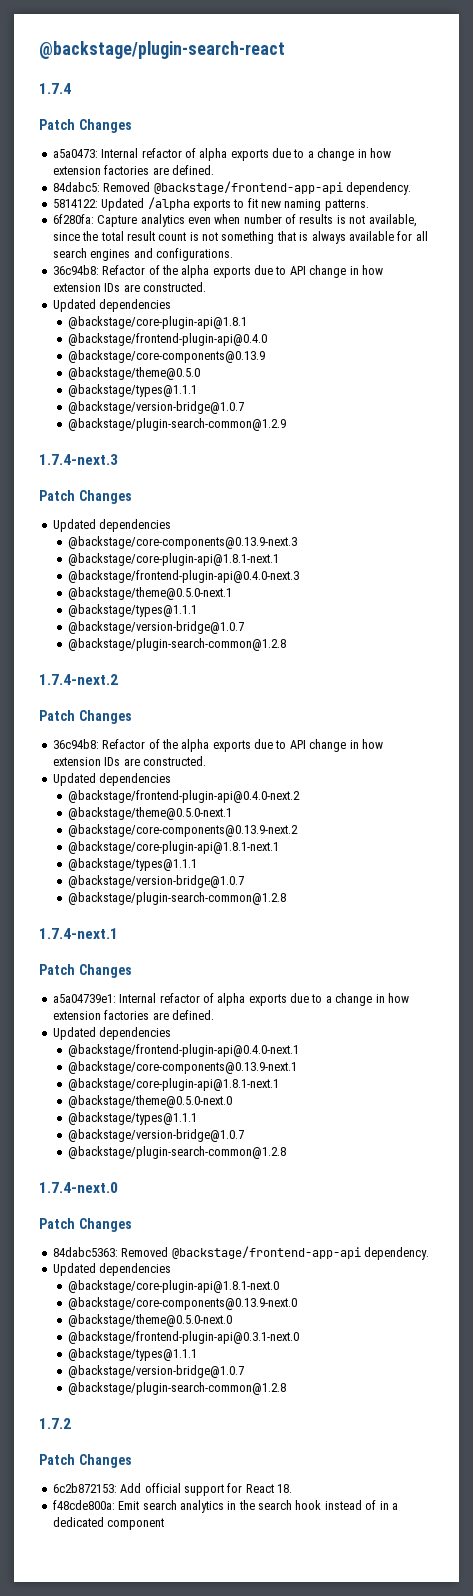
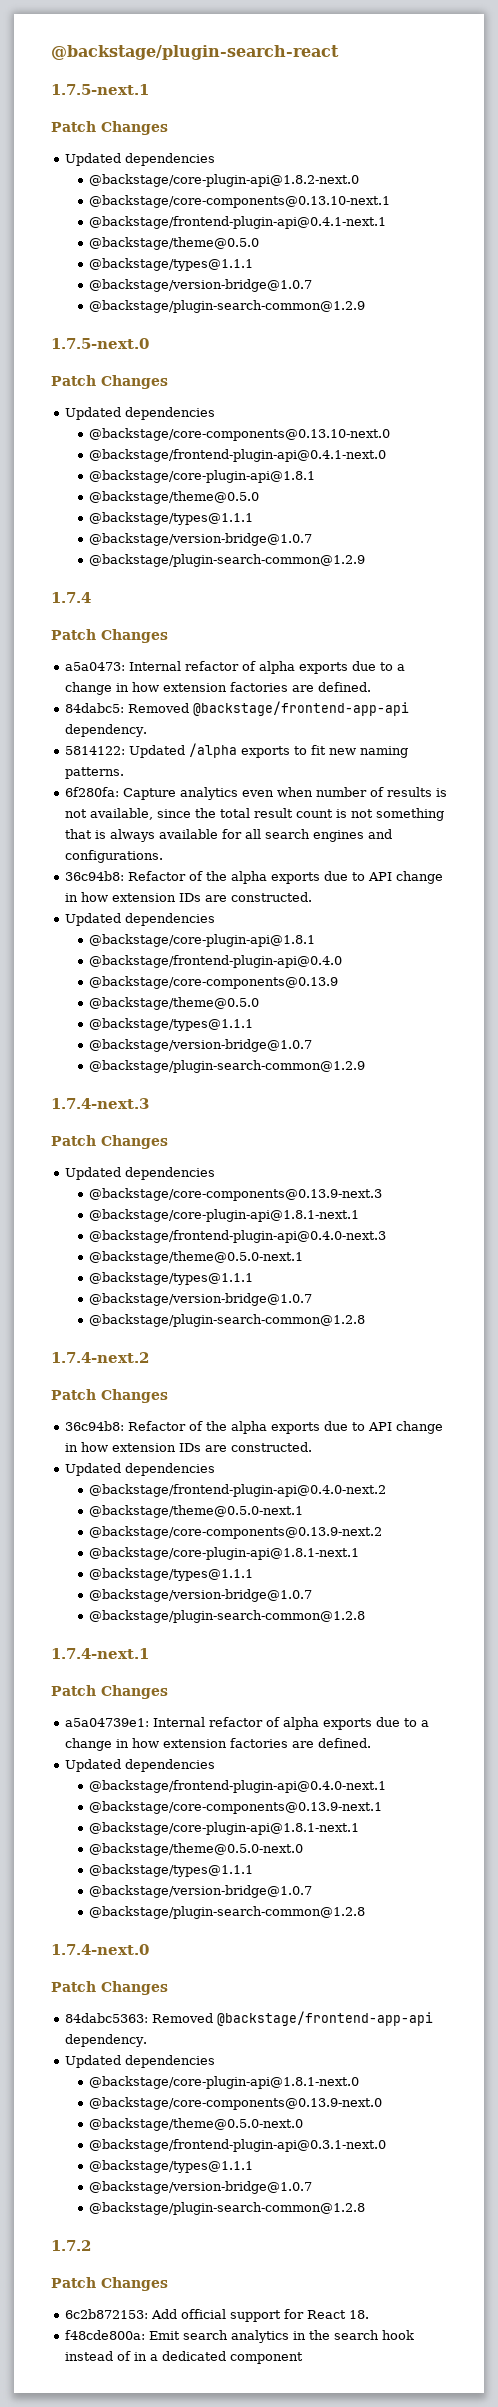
(285, 50) none -> [51,84,149,95] [51,121,168,135] [64,153,215,166] [88,174,359,187] [88,195,390,208] [88,216,386,229] [88,237,259,250] [88,258,253,271] [88,279,312,292] [88,300,365,313] [51,338,149,349] [51,375,168,389] [64,407,215,420] [88,428,390,441] [88,449,386,462] [88,470,315,483] [88,491,259,504] [88,512,253,525] [88,533,312,546] [88,554,365,567] // 1.7.5-next.1 // Patch Changes // Updated dependencies // @backstage/core-plugin-api@1.8.2-next.0 // @backstage/core-components@0.13.10-next.1 // @backstage/frontend-plugin-api@0.4.1-next.1 // @backstage/theme@0.5.0 // @backstage/types@1.1.1 // @backstage/version-bridge@1.0.7 // @backstage/plugin-search-common@1.2.9 // 1.7.5-next.0 // Patch Changes // Updated dependencies // @backstage/core-components@0.13.10-next.0 // @backstage/frontend-plugin-api@0.4.1-next.0 // @backstage/core-plugin-api@1.8.1 // @backstage/theme@0.5.0 // @backstage/types@1.1.1 // @backstage/version-bridge@1.0.7 // @backstage/plugin-search-common@1.2.9

